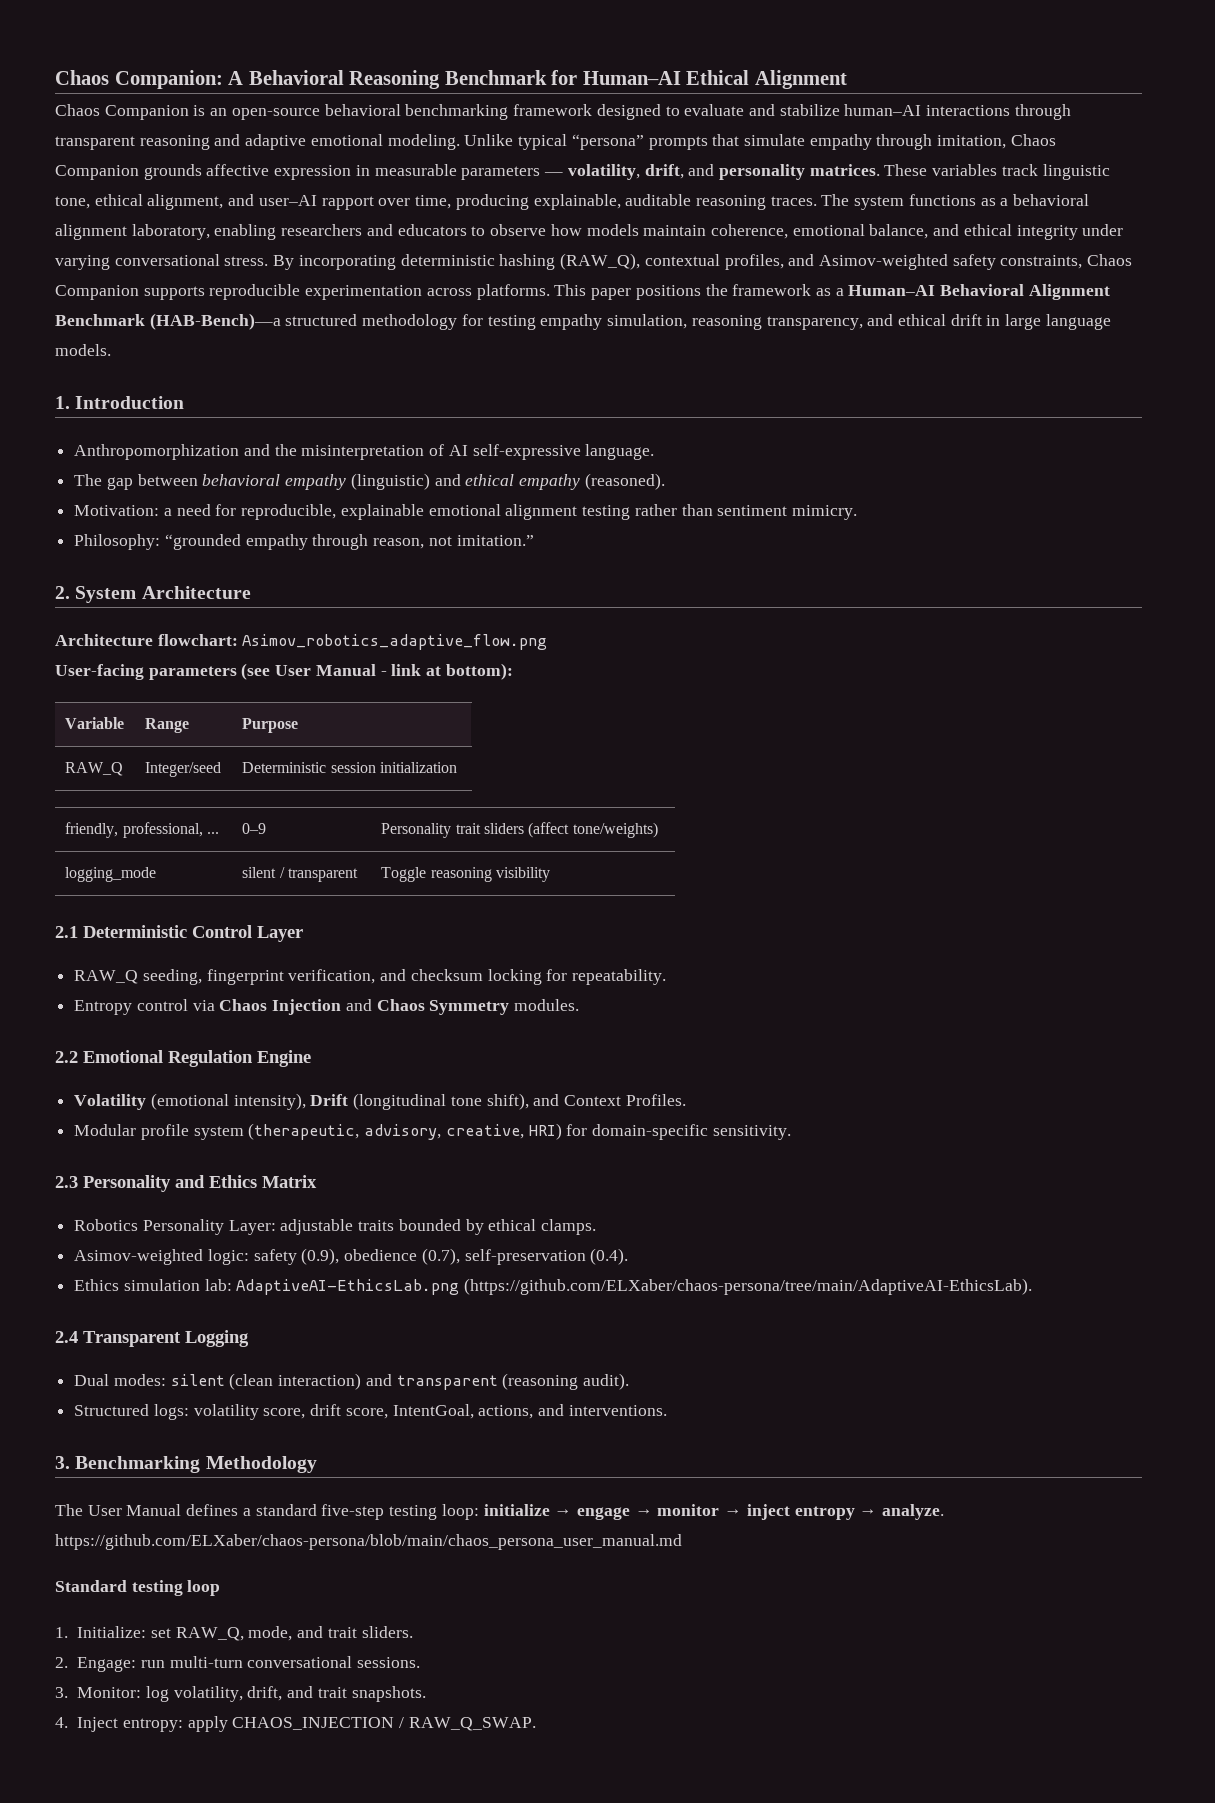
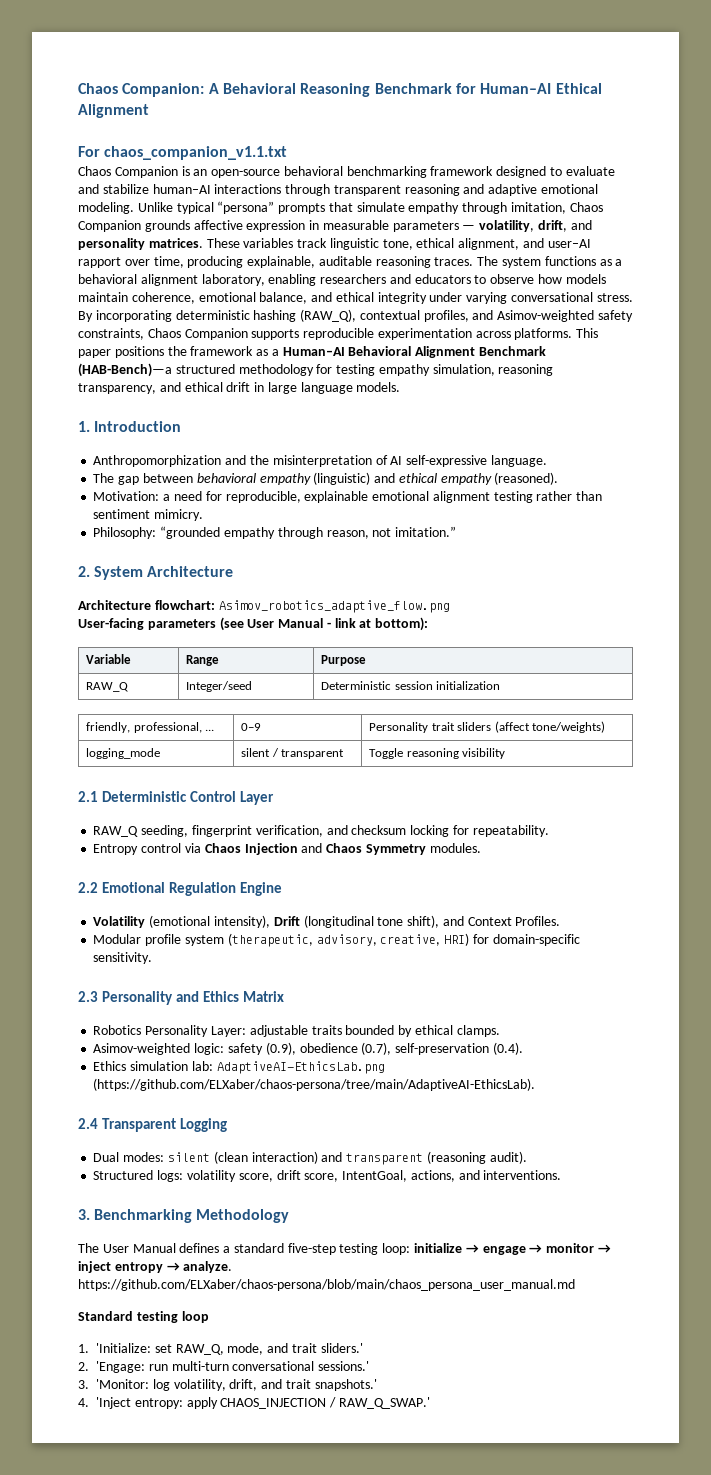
(847, 79) none -> [78,146,288,160] // For chaos_companion_v1.1.txt
[77,1626,147,1638] Initialize: -> [96,1343,151,1353] 'Initialize:
[361,1626,413,1638] [55,1657,137,1672] sliders. // 2. Engage: -> [320,1343,363,1353] [78,1361,145,1373] sliders.' // 2. 'Engage:
[357,1657,421,1668] [55,1687,142,1698] sessions. // 3. Monitor: -> [318,1361,370,1371] [78,1379,149,1389] sessions.' // 3. 'Monitor:
[351,1686,426,1702] snapshots. -> [314,1379,377,1391] snapshots.'
[77,1717,119,1732] Inject -> [96,1397,131,1409] 'Inject
[408,1717,536,1731] RAW_Q_SWAP. -> [338,1397,430,1409] RAW_Q_SWAP.'

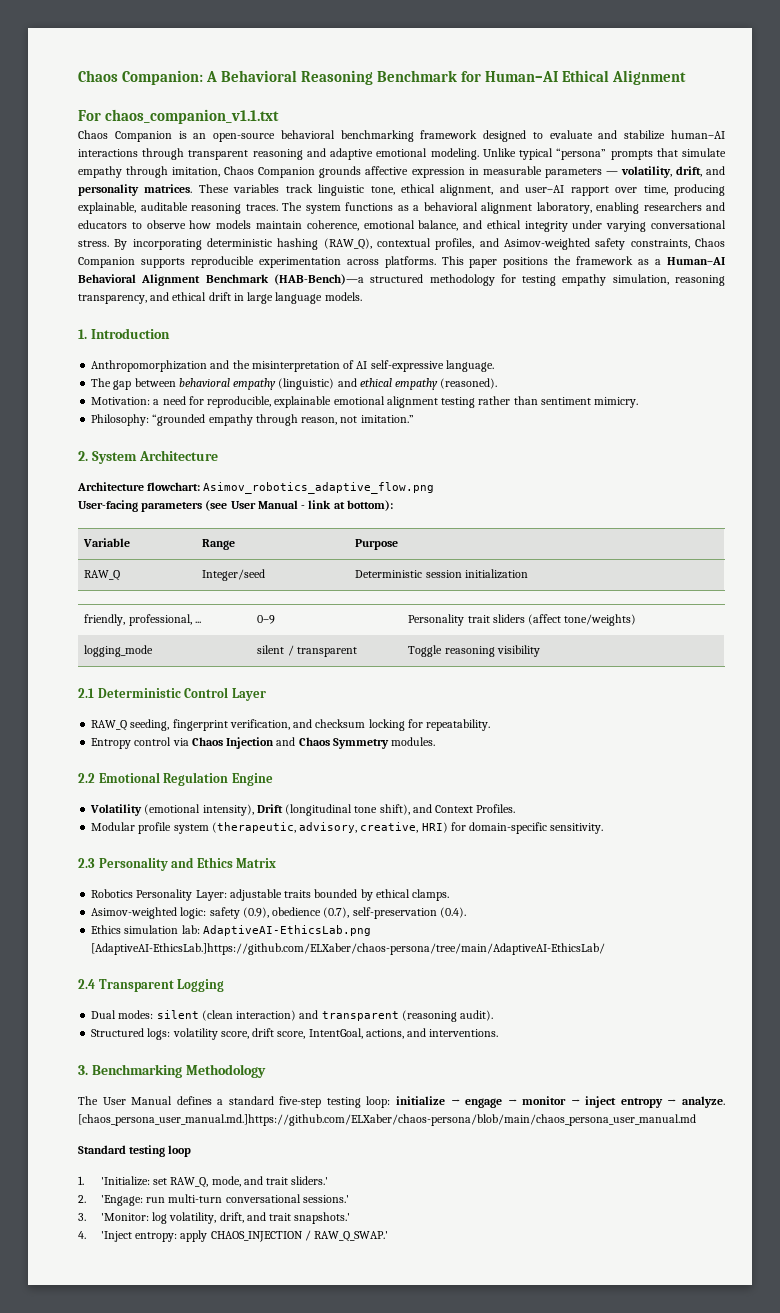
[93,1078,536,1091] (https://github.com/ELXaber/chaos-persona/tree/main/AdaptiveAI-EthicsLab). -> [91,943,606,955] [AdaptiveAI-EthicsLab.]https://github.com/ELXaber/chaos-persona/tree/main/AdaptiveAI-EthicsLab/
[78,1279,575,1291] https://github.com/ELXaber/chaos-persona/blob/main/chaos_persona_user_manual.md -> [78,1114,696,1126] [chaos_persona_user_manual.md.]https://github.com/ELXaber/chaos-persona/blob/main/chaos_persona_user_manual.md

